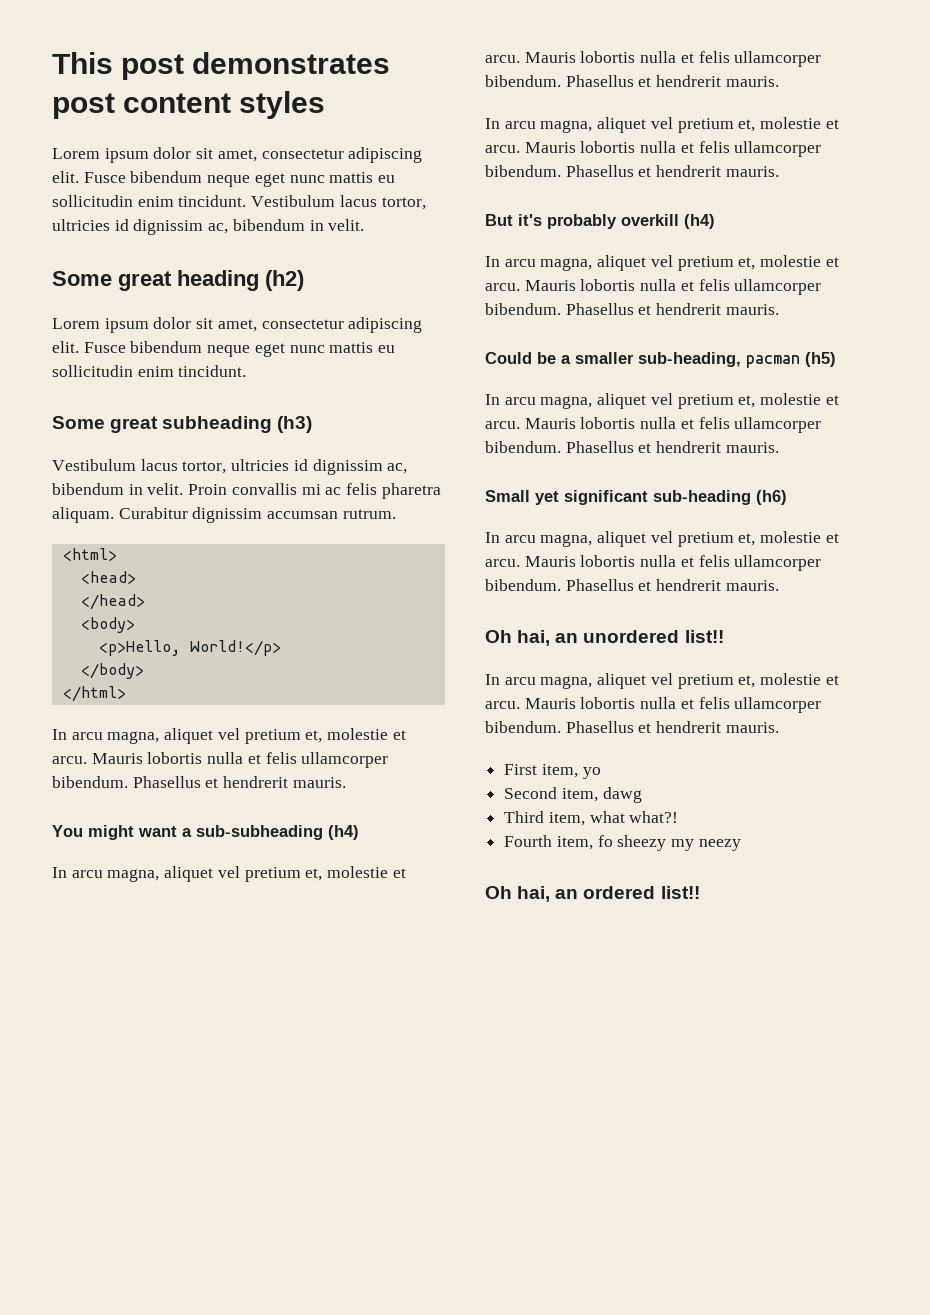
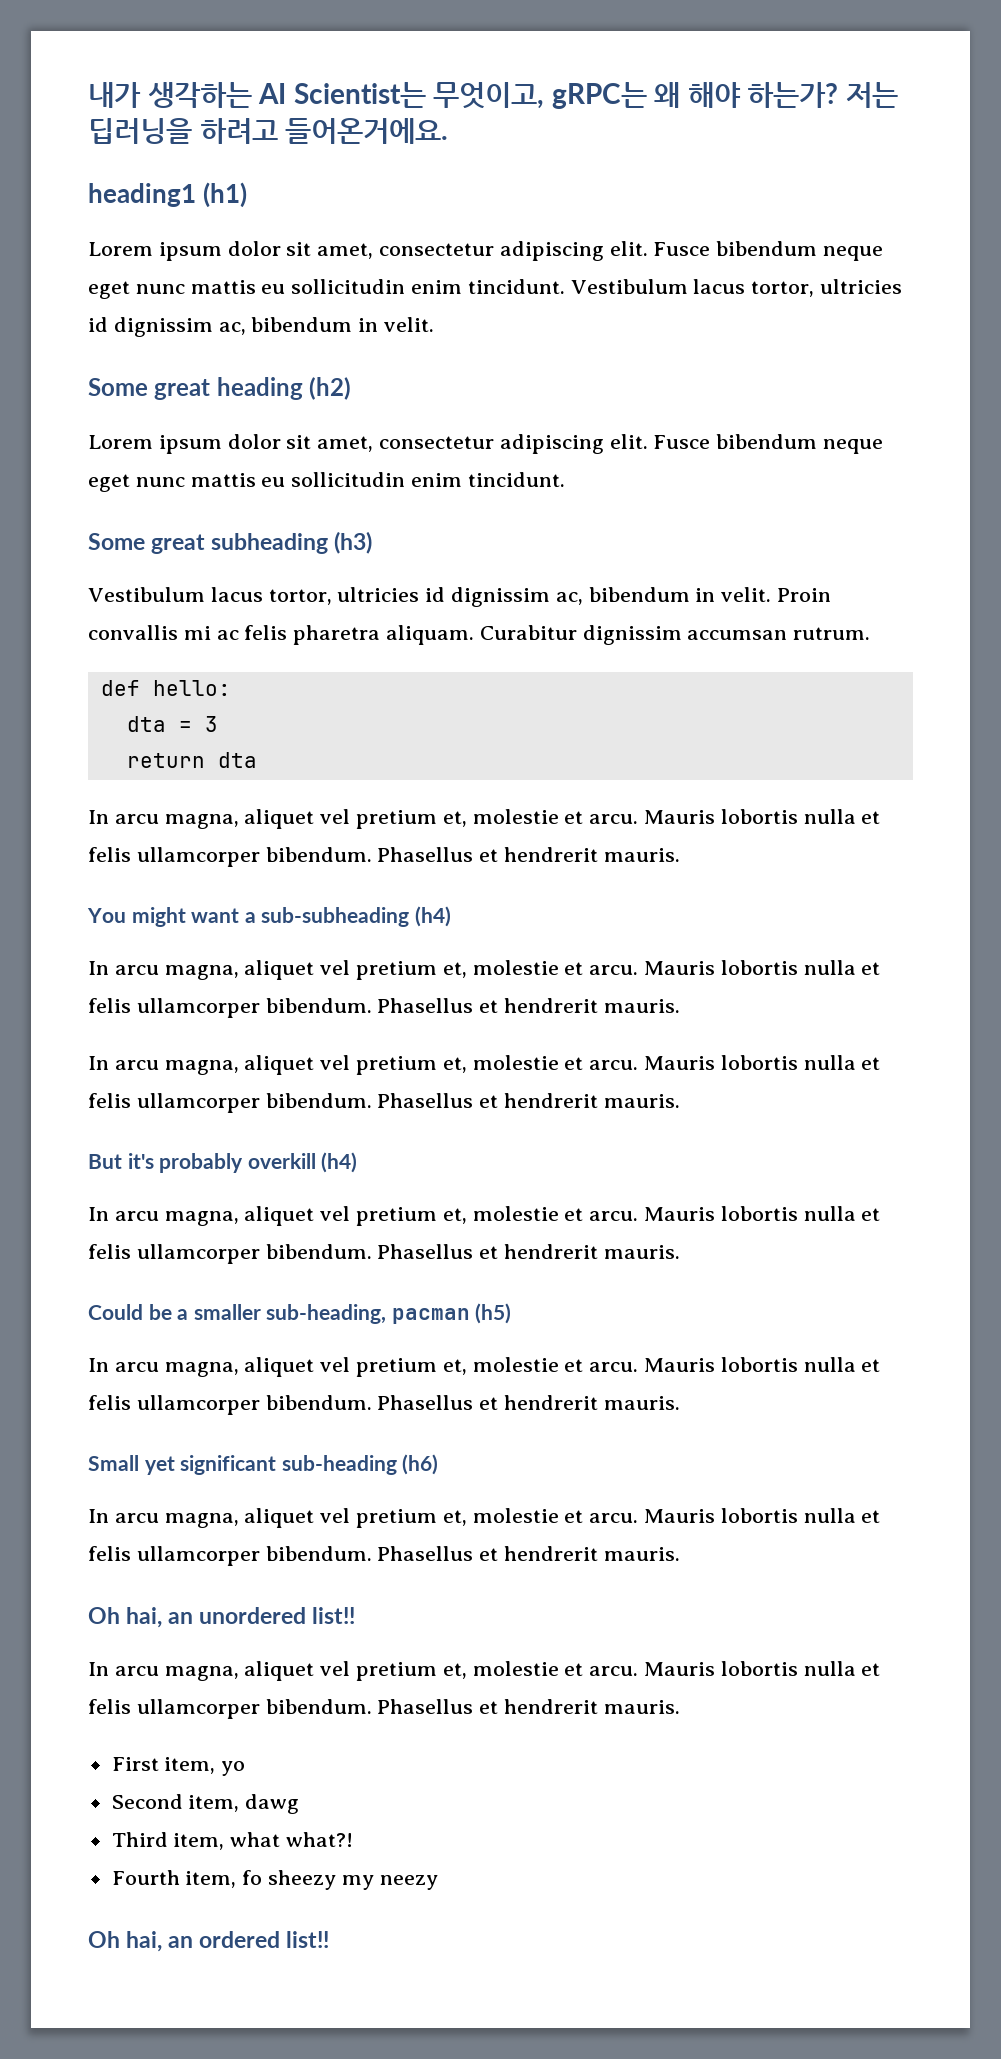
[52,52,391,80] [52,91,326,119] This post demonstrates post content styles -> [88,82,899,109] [88,118,449,144] [88,182,248,208] 내가 생각하는 AI Scientist는 무엇이고, gRPC는 왜 해야 하는가? 저는 딥러닝을 하려고 들어온거에요. // heading1 (h1)
[62,548,117,561] [80,571,136,584] [80,594,145,610] [80,617,135,633] [98,640,281,656] [80,663,144,679] [62,686,126,702] <html> // <head> // </head> // <body> // <p>Hello, World!</p> // </body> // </html> -> [100,680,231,696] [126,716,218,732] [126,752,257,768] def hello: // dta = 3 // return dta

